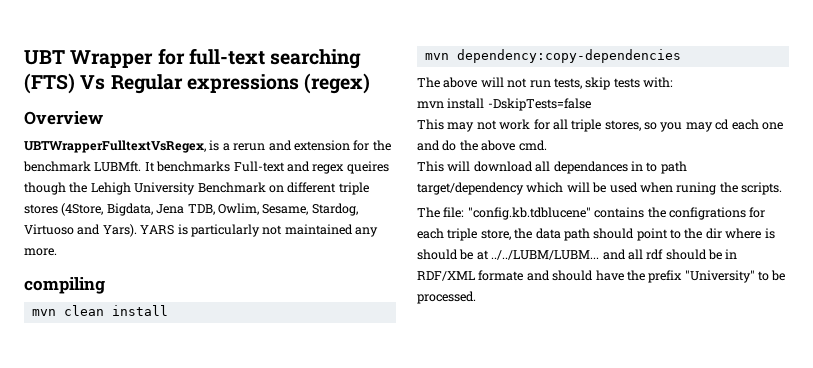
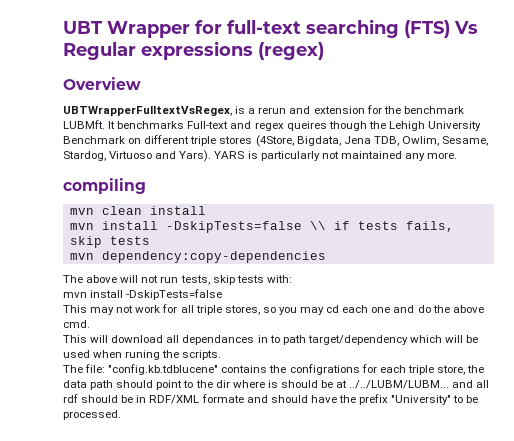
(168, 310) none -> [69,221,454,233] [69,236,150,248] // mvn install -DskipTests=false \\ if tests fails, skip tests

